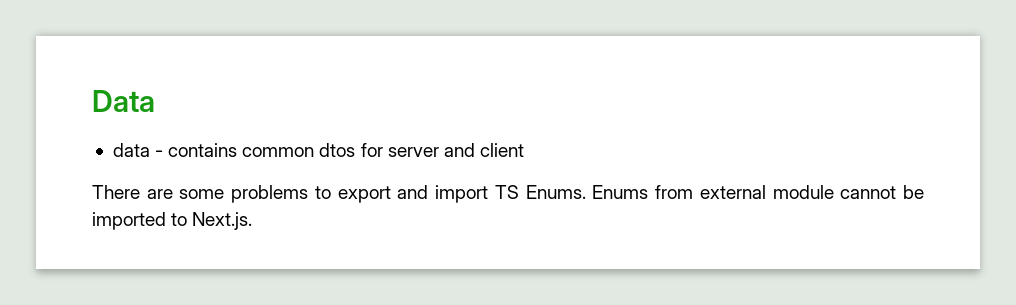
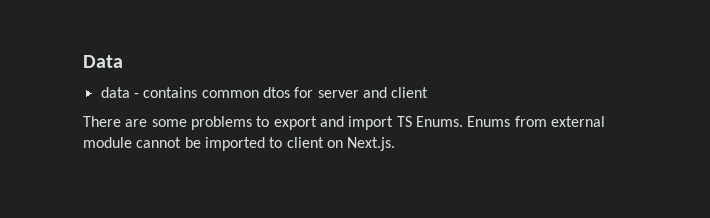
(188, 219) none -> [286,137,343,148] client on

